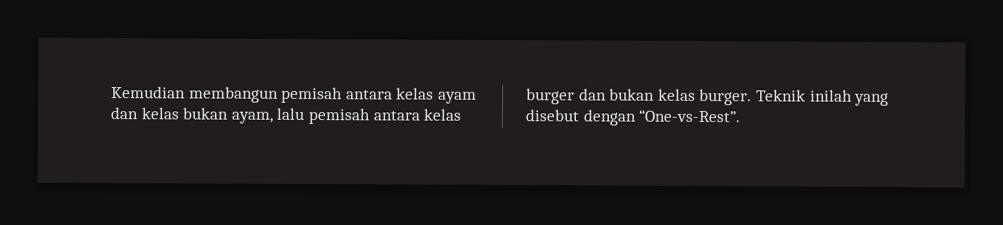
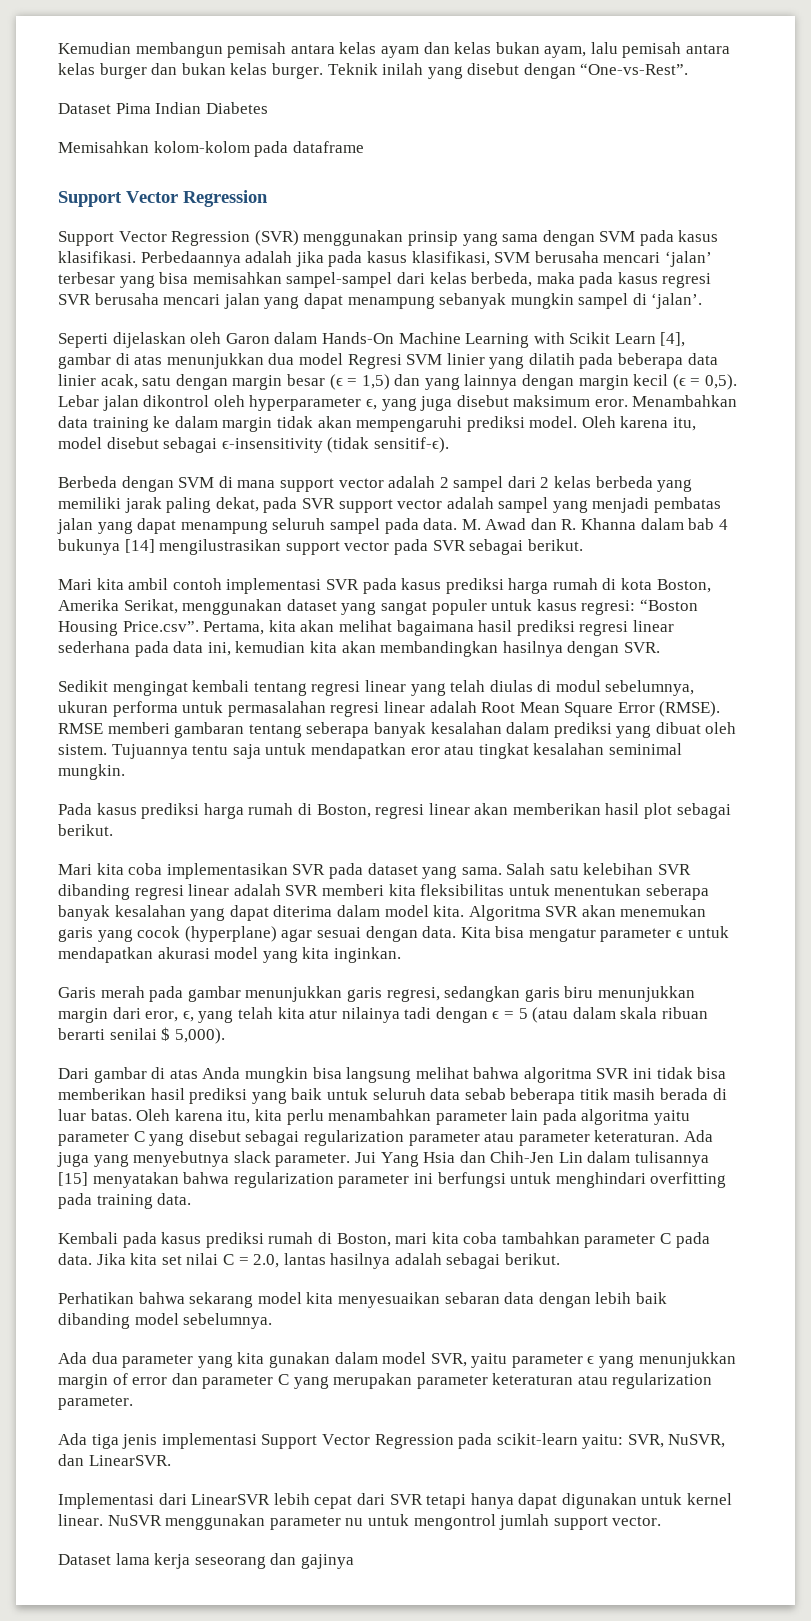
(742, 116) none -> [58,102,268,114] [58,141,364,157] [58,190,268,207] [58,230,719,246] [58,251,712,267] [58,272,712,288] [58,293,703,309] [58,332,686,348] [58,353,718,369] [58,374,738,390] [58,395,738,411] [58,416,697,432] [58,437,449,453] [58,476,693,492] [58,497,722,513] [57,518,728,534] [58,539,583,555] [58,578,711,594] [58,599,698,615] [58,620,674,636] [58,641,660,657] [58,680,695,696] [58,701,721,717] [58,722,737,738] [58,743,682,759] [58,764,125,780] [58,803,731,819] [58,824,113,836] [58,863,692,879] [58,884,709,900] [58,905,707,921] [58,926,729,942] [58,947,401,963] [58,986,695,1002] [58,1007,709,1023] [58,1027,225,1044] [58,1067,727,1083] [58,1088,727,1104] [58,1109,691,1125] [58,1130,713,1146] [57,1151,710,1167] [58,1172,727,1188] [58,1193,192,1209] [58,1232,710,1248] [58,1253,561,1269] [58,1292,667,1308] [58,1313,273,1329] [58,1352,736,1368] [58,1373,713,1389] [58,1396,133,1410] [58,1433,726,1449] [58,1454,171,1466] [58,1493,733,1509] [58,1514,662,1530] [58,1553,354,1569] // Dataset Pima Indian Diabetes // Memisahkan kolom-kolom pada dataframe // Support Vector Regression // Support Vector Regression (SVR) menggunakan prinsip yang sama dengan SVM pada kasus klasifikasi. Perbedaannya adalah jika pada kasus klasifikasi, SVM berusaha mencari ‘jalan’ terbesar yang bisa memisahkan sampel-sampel dari kelas berbeda, maka pada kasus regresi SVR berusaha mencari jalan yang dapat menampung sebanyak mungkin sampel di ‘jalan’. // Seperti dijelaskan oleh Garon dalam Hands-On Machine Learning with Scikit Learn [4], gambar di atas menunjukkan dua model Regresi SVM linier yang dilatih pada beberapa data linier acak, satu dengan margin besar (ϵ = 1,5) dan yang lainnya dengan margin kecil (ϵ = 0,5). Lebar jalan dikontrol oleh hyperparameter ϵ, yang juga disebut maksimum eror. Menambahkan data training ke dalam margin tidak akan mempengaruhi prediksi model. Oleh karena itu, model disebut sebagai ϵ-insensitivity (tidak sensitif-ϵ). // Berbeda dengan SVM di mana support vector adalah 2 sampel dari 2 kelas berbeda yang memiliki jarak paling dekat, pada SVR support vector adalah sampel yang menjadi pembatas jalan yang dapat menampung seluruh sampel pada data. M. Awad dan R. Khanna dalam bab 4 bukunya [14] mengilustrasikan support vector pada SVR sebagai berikut. // Mari kita ambil contoh implementasi SVR pada kasus prediksi harga rumah di kota Boston, Amerika Serikat, menggunakan dataset yang sangat populer untuk kasus regresi: “Boston Housing Price.csv”. Pertama, kita akan melihat bagaimana hasil prediksi regresi linear sederhana pada data ini, kemudian kita akan membandingkan hasilnya dengan SVR. // Sedikit mengingat kembali tentang regresi linear yang telah diulas di modul sebelumnya, ukuran performa untuk permasalahan regresi linear adalah Root Mean Square Error (RMSE). RMSE memberi gambaran tentang seberapa banyak kesalahan dalam prediksi yang dibuat oleh sistem. Tujuannya tentu saja untuk mendapatkan eror atau tingkat kesalahan seminimal mungkin. // Pada kasus prediksi harga rumah di Boston, regresi linear akan memberikan hasil plot sebagai berikut. // Mari kita coba implementasikan SVR pada dataset yang sama. Salah satu kelebihan SVR dibanding regresi linear adalah SVR memberi kita fleksibilitas untuk menentukan seberapa banyak kesalahan yang dapat diterima dalam model kita. Algoritma SVR akan menemukan garis yang cocok (hyperplane) agar sesuai dengan data. Kita bisa mengatur parameter ϵ untuk mendapatkan akurasi model yang kita inginkan. // Garis merah pada gambar menunjukkan garis regresi, sedangkan garis biru menunjukkan margin dari eror, ϵ, yang telah kita atur nilainya tadi dengan ϵ = 5 (atau dalam skala ribuan berarti senilai $ 5,000). // Dari gambar di atas Anda mungkin bisa langsung melihat bahwa algoritma SVR ini tidak bisa memberikan hasil prediksi yang baik untuk seluruh data sebab beberapa titik masih berada di luar batas. Oleh karena itu, kita perlu menambahkan parameter lain pada algoritma yaitu parameter C yang disebut sebagai regularization parameter atau parameter keteraturan. Ada juga yang menyebutnya slack parameter. Jui Yang Hsia dan Chih-Jen Lin dalam tulisannya [15] menyatakan bahwa regularization parameter ini berfungsi untuk menghindari overfitting pada training data. // Kembali pada kasus prediksi rumah di Boston, mari kita coba tambahkan parameter C pada data. Jika kita set nilai C = 2.0, lantas hasilnya adalah sebagai berikut. // Perhatikan bahwa sekarang model kita menyesuaikan sebaran data dengan lebih baik dibanding model sebelumnya. // Ada dua parameter yang kita gunakan dalam model SVR, yaitu parameter ϵ yang menunjukkan margin of error dan parameter C yang merupakan parameter keteraturan atau regularization parameter. // Ada tiga jenis implementasi Support Vector Regression pada scikit-learn yaitu: SVR, NuSVR, dan LinearSVR. // Implementasi dari LinearSVR lebih cepat dari SVR tetapi hanya dapat digunakan untuk kernel linear. NuSVR menggunakan parameter nu untuk mengontrol jumlah support vector. // Dataset lama kerja seseorang dan gajinya

